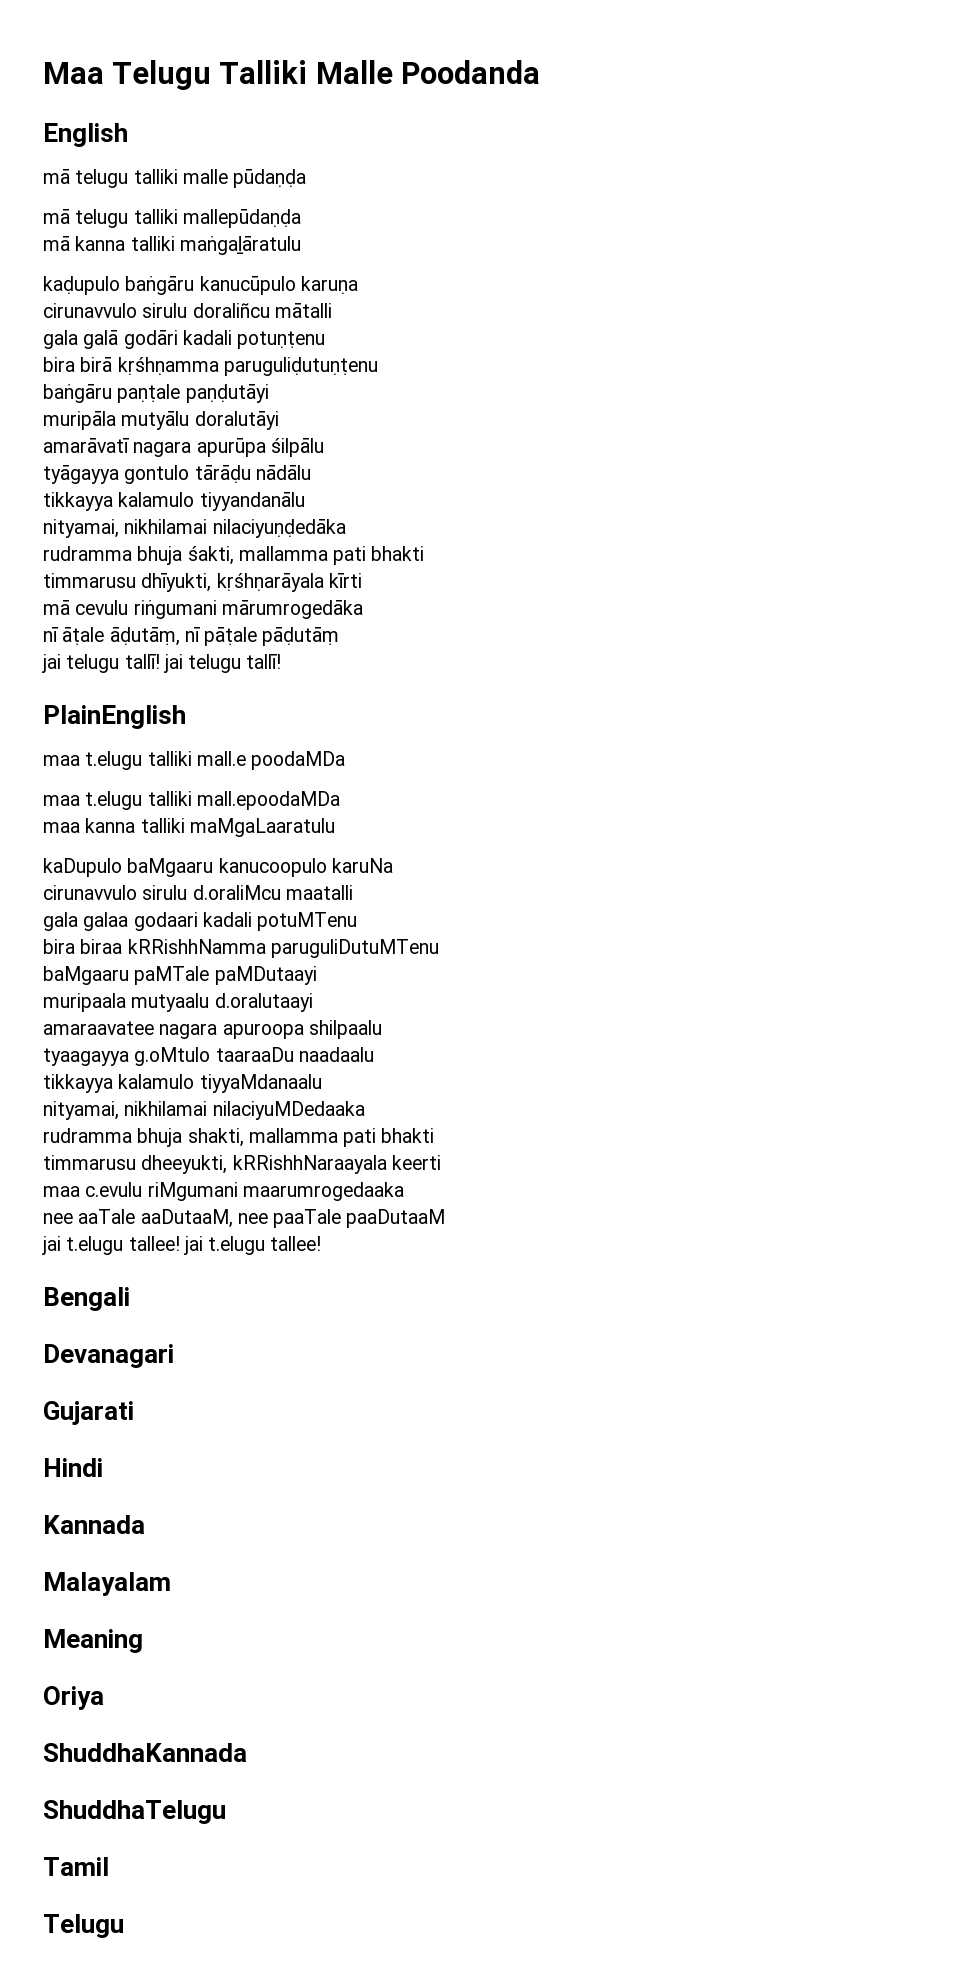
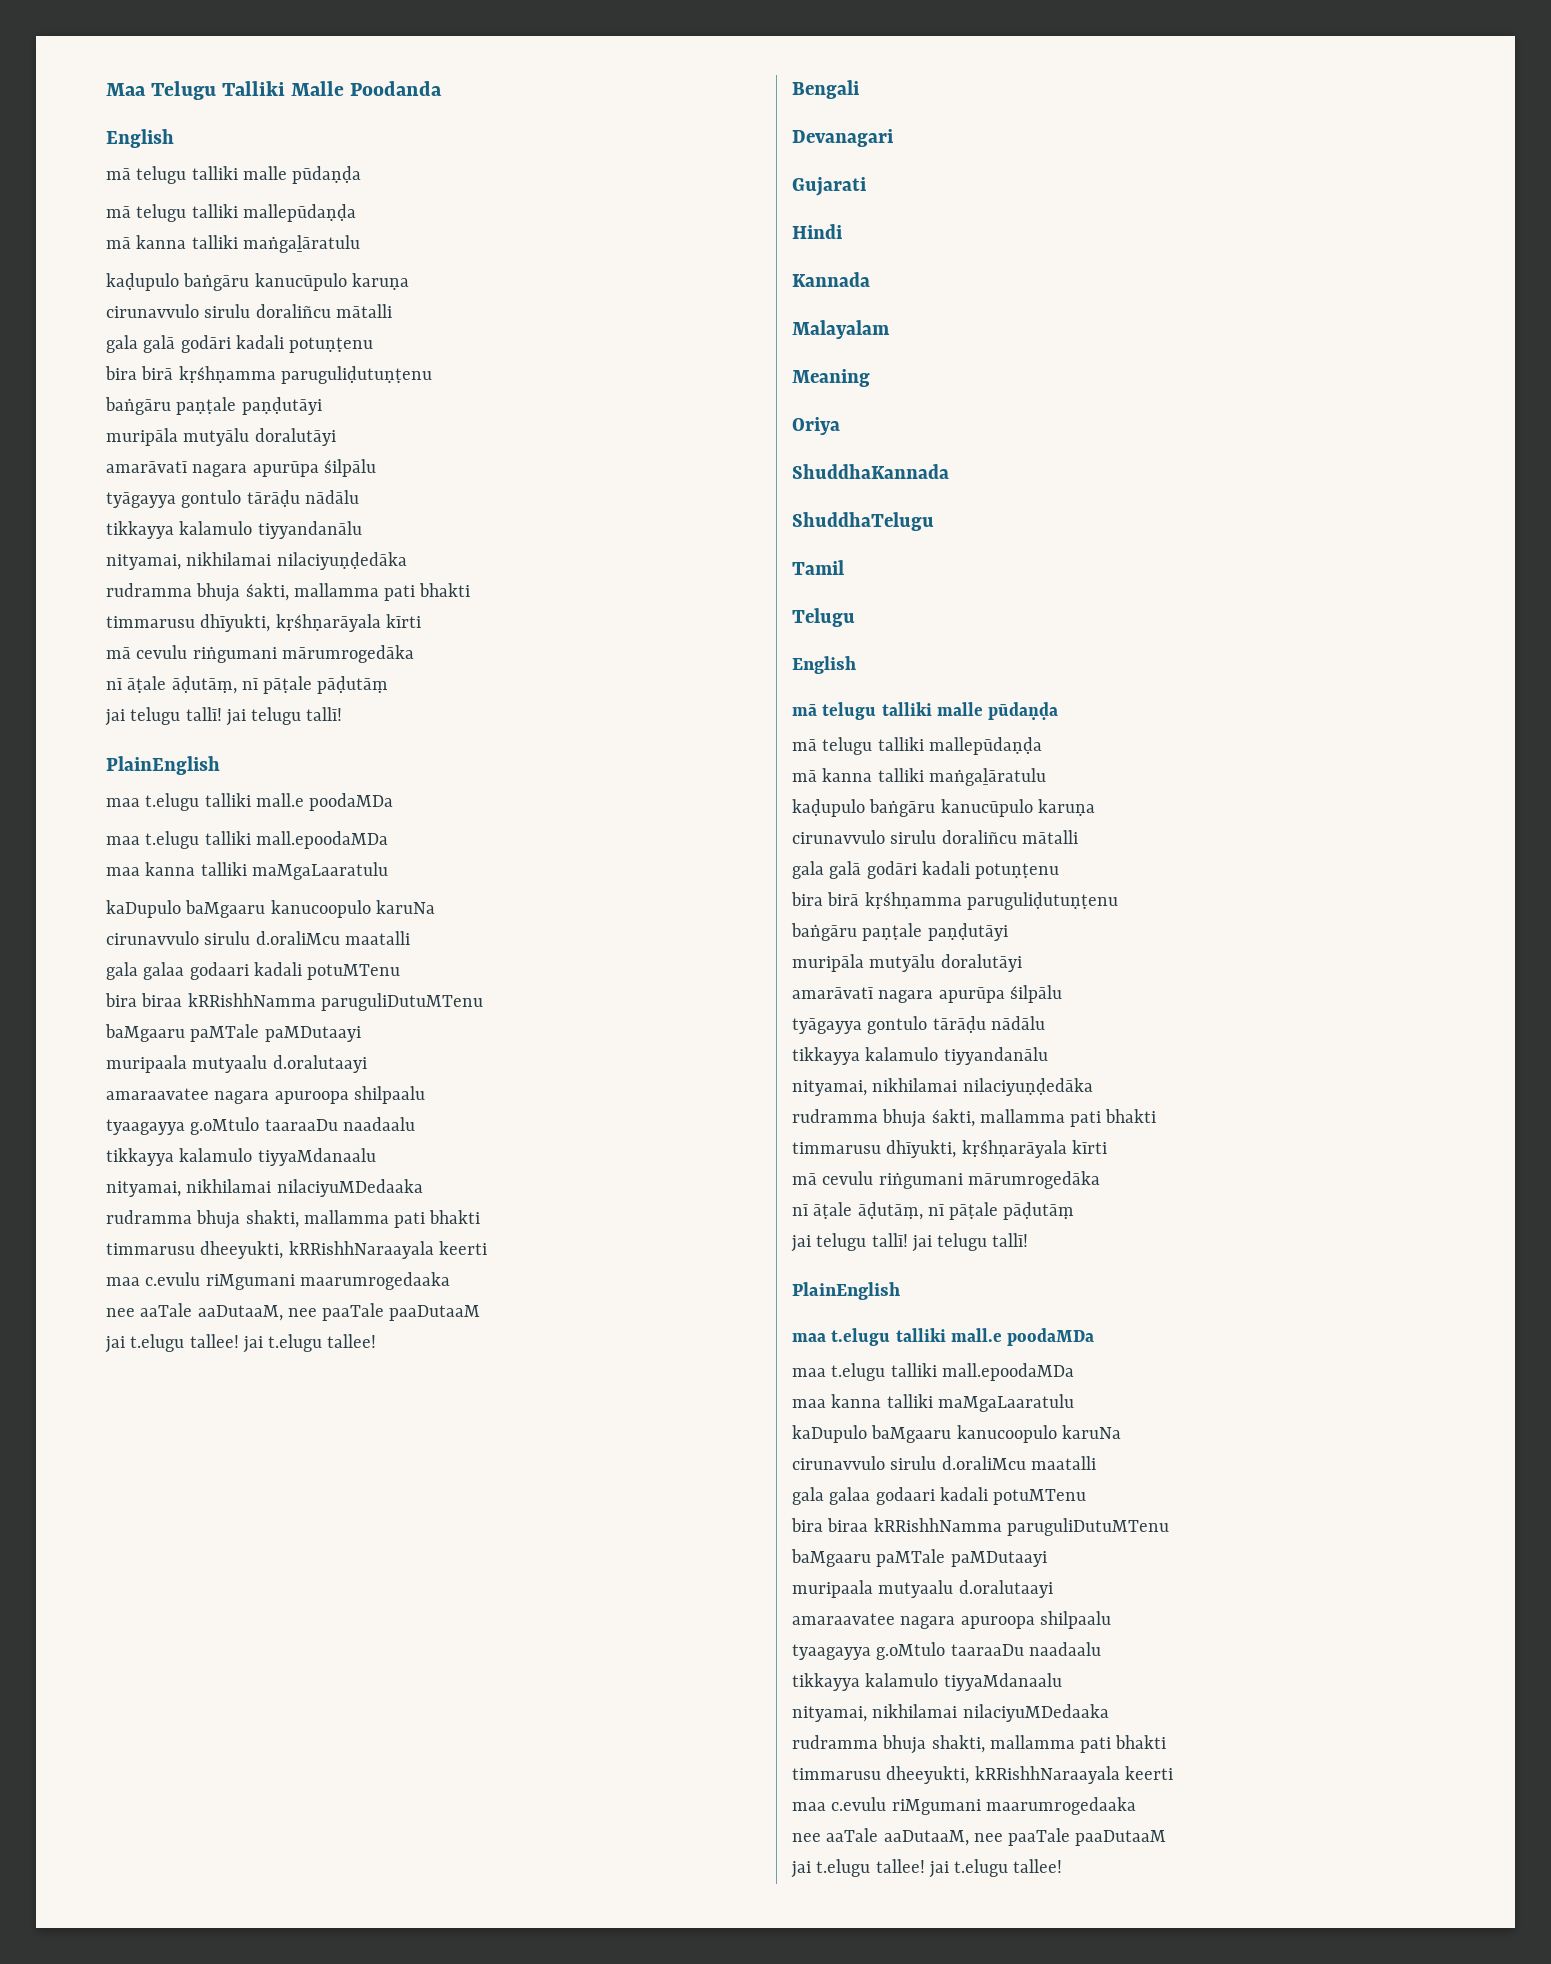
(124, 1926) none -> [792,656,856,674] [792,702,1059,720] [792,737,1042,755] [792,768,1046,786] [792,799,1095,817] [792,830,1078,844] [792,861,1060,879] [791,892,1118,910] [791,923,1008,941] [792,954,1022,972] [792,985,1062,1003] [792,1016,1045,1034] [792,1047,1048,1065] [792,1078,1093,1096] [792,1109,1157,1128] [792,1140,1107,1158] [792,1171,1100,1189] [792,1202,1075,1220] [791,1233,1029,1252] [792,1282,900,1300] [792,1328,1095,1346] [792,1363,1074,1381] [792,1394,1074,1412] [792,1425,1121,1443] [792,1456,1096,1470] [792,1487,1087,1505] [791,1518,1169,1536] [791,1549,1047,1567] [792,1580,1053,1598] [792,1611,1111,1629] [792,1642,1101,1660] [792,1673,1062,1691] [792,1704,1109,1722] [792,1735,1167,1754] [792,1766,1173,1784] [792,1797,1136,1815] [792,1828,1167,1846] [791,1859,1063,1878] // English // mā telugu talliki malle pūdaṇḍa // mā telugu talliki mallepūdaṇḍa // mā kanna talliki maṅgaḻāratulu // kaḍupulo baṅgāru kanucūpulo karuṇa // cirunavvulo sirulu doraliñcu mātalli // gala galā godāri kadali potuṇṭenu // bira birā kṛśhṇamma paruguliḍutuṇṭenu // baṅgāru paṇṭale paṇḍutāyi // muripāla mutyālu doralutāyi // amarāvatī nagara apurūpa śilpālu // tyāgayya gontulo tārāḍu nādālu // tikkayya kalamulo tiyyandanālu // nityamai, nikhilamai nilaciyuṇḍedāka // rudramma bhuja śakti, mallamma pati bhakti // timmarusu dhīyukti, kṛśhṇarāyala kīrti // mā cevulu riṅgumani mārumrogedāka // nī āṭale āḍutāṃ, nī pāṭale pāḍutāṃ // jai telugu tallī! jai telugu tallī! // PlainEnglish // maa t.elugu talliki mall.e poodaMDa // maa t.elugu talliki mall.epoodaMDa // maa kanna talliki maMgaLaaratulu // kaDupulo baMgaaru kanucoopulo karuNa // cirunavvulo sirulu d.oraliMcu maatalli // gala galaa godaari kadali potuMTenu // bira biraa kRRishhNamma paruguliDutuMTenu // baMgaaru paMTale paMDutaayi // muripaala mutyaalu d.oralutaayi // amaraavatee nagara apuroopa shilpaalu // tyaagayya g.oMtulo taaraaDu naadaalu // tikkayya kalamulo tiyyaMdanaalu // nityamai, nikhilamai nilaciyuMDedaaka // rudramma bhuja shakti, mallamma pati bhakti // timmarusu dheeyukti, kRRishhNaraayala keerti // maa c.evulu riMgumani maarumrogedaaka // nee aaTale aaDutaaM, nee paaTale paaDutaaM // jai t.elugu tallee! jai t.elugu tallee!

